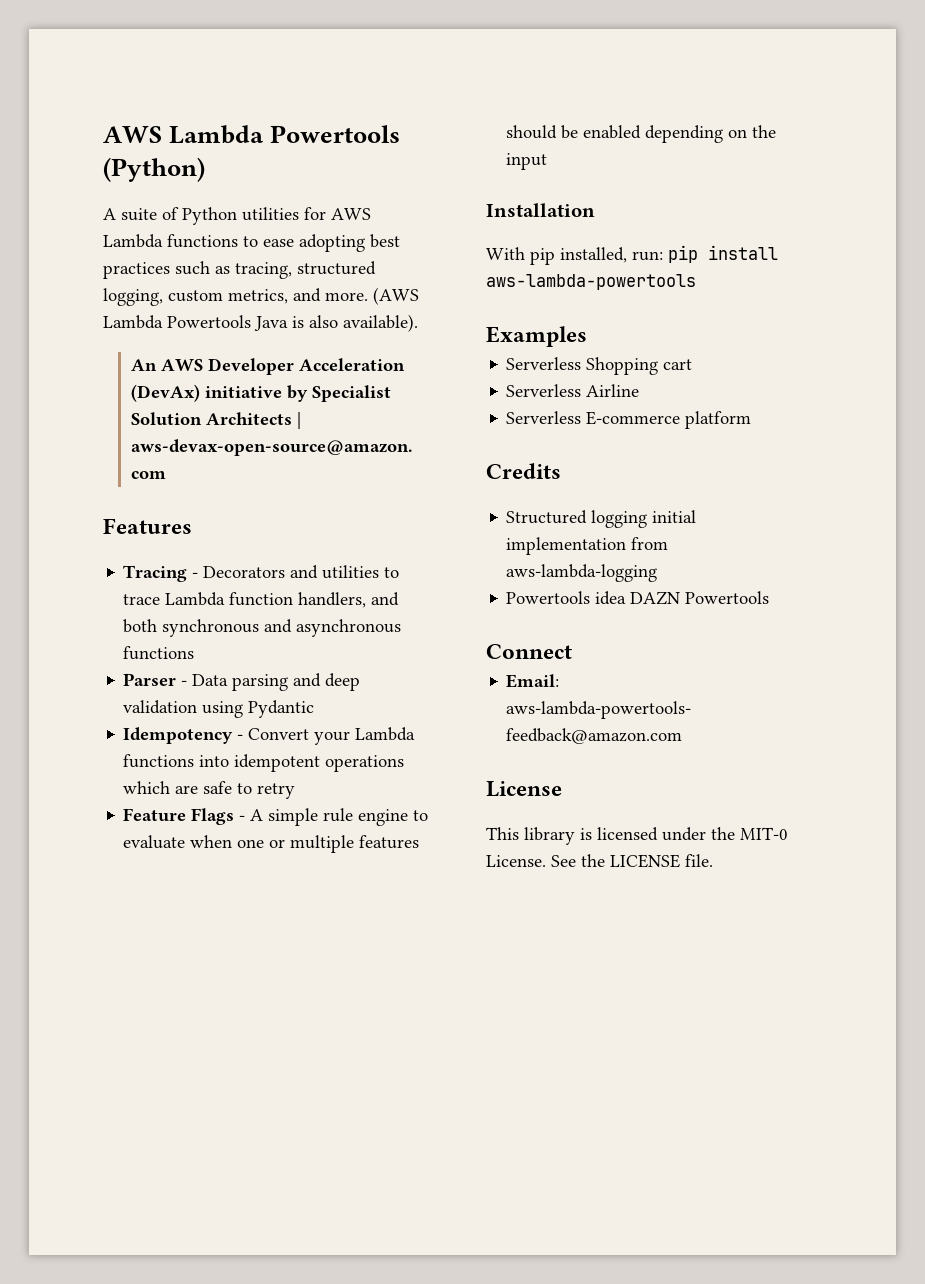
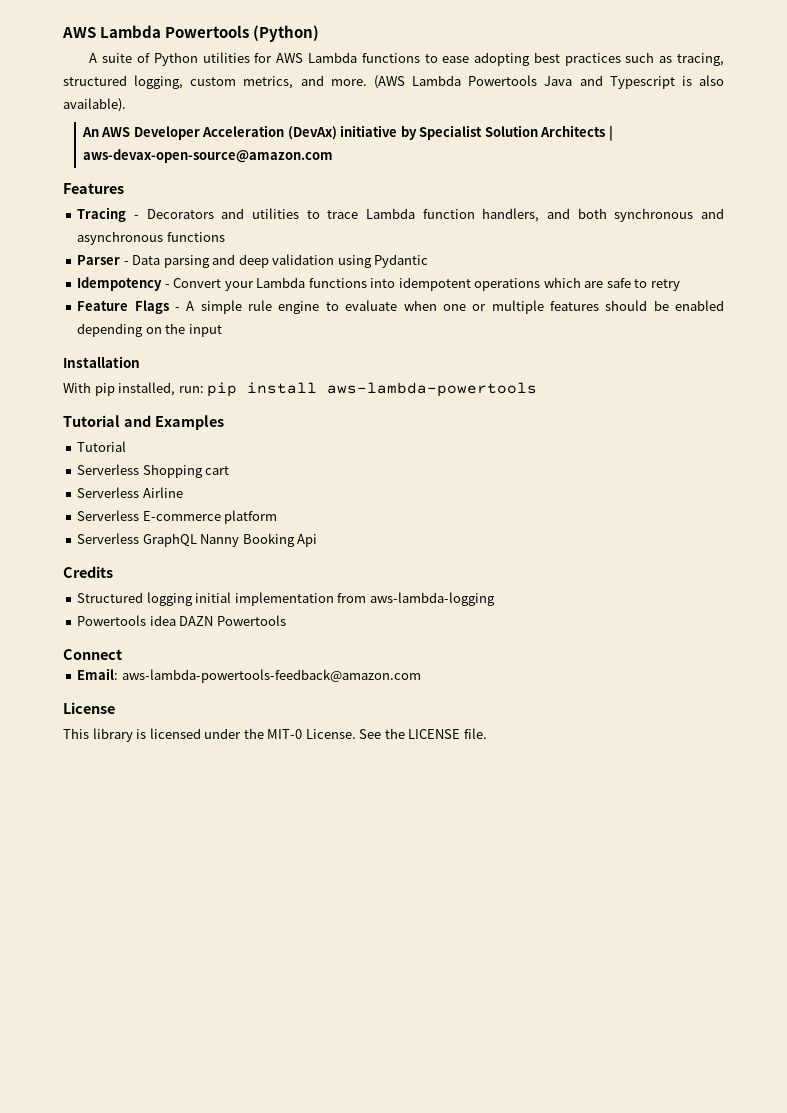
(288, 323) none -> [579,75,675,89] and Typescript
(696, 282) none -> [63,415,151,427] Tutorial and
(587, 336) none -> [77,441,127,452] // Tutorial
(752, 420) none -> [77,533,318,547] // Serverless GraphQL Nanny Booking Api

